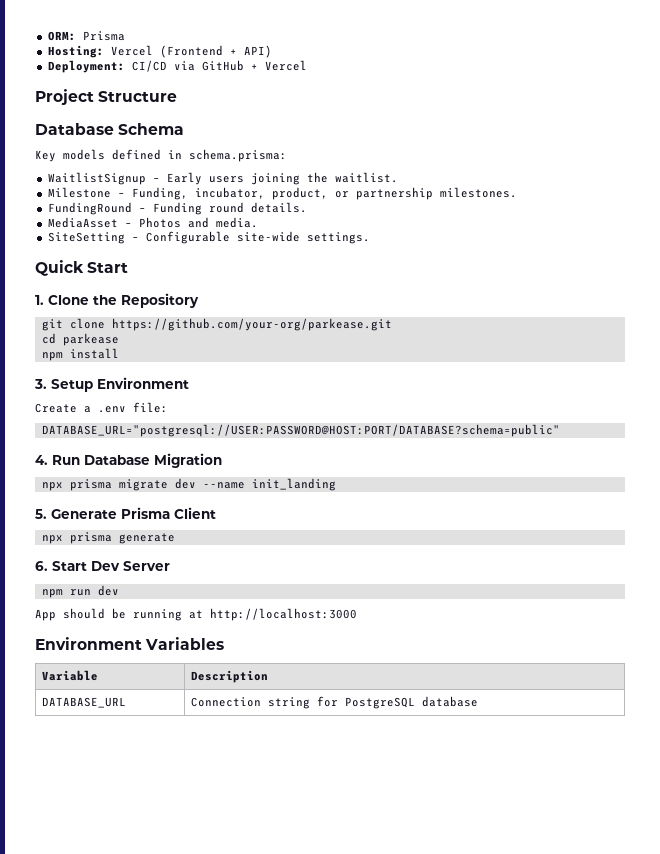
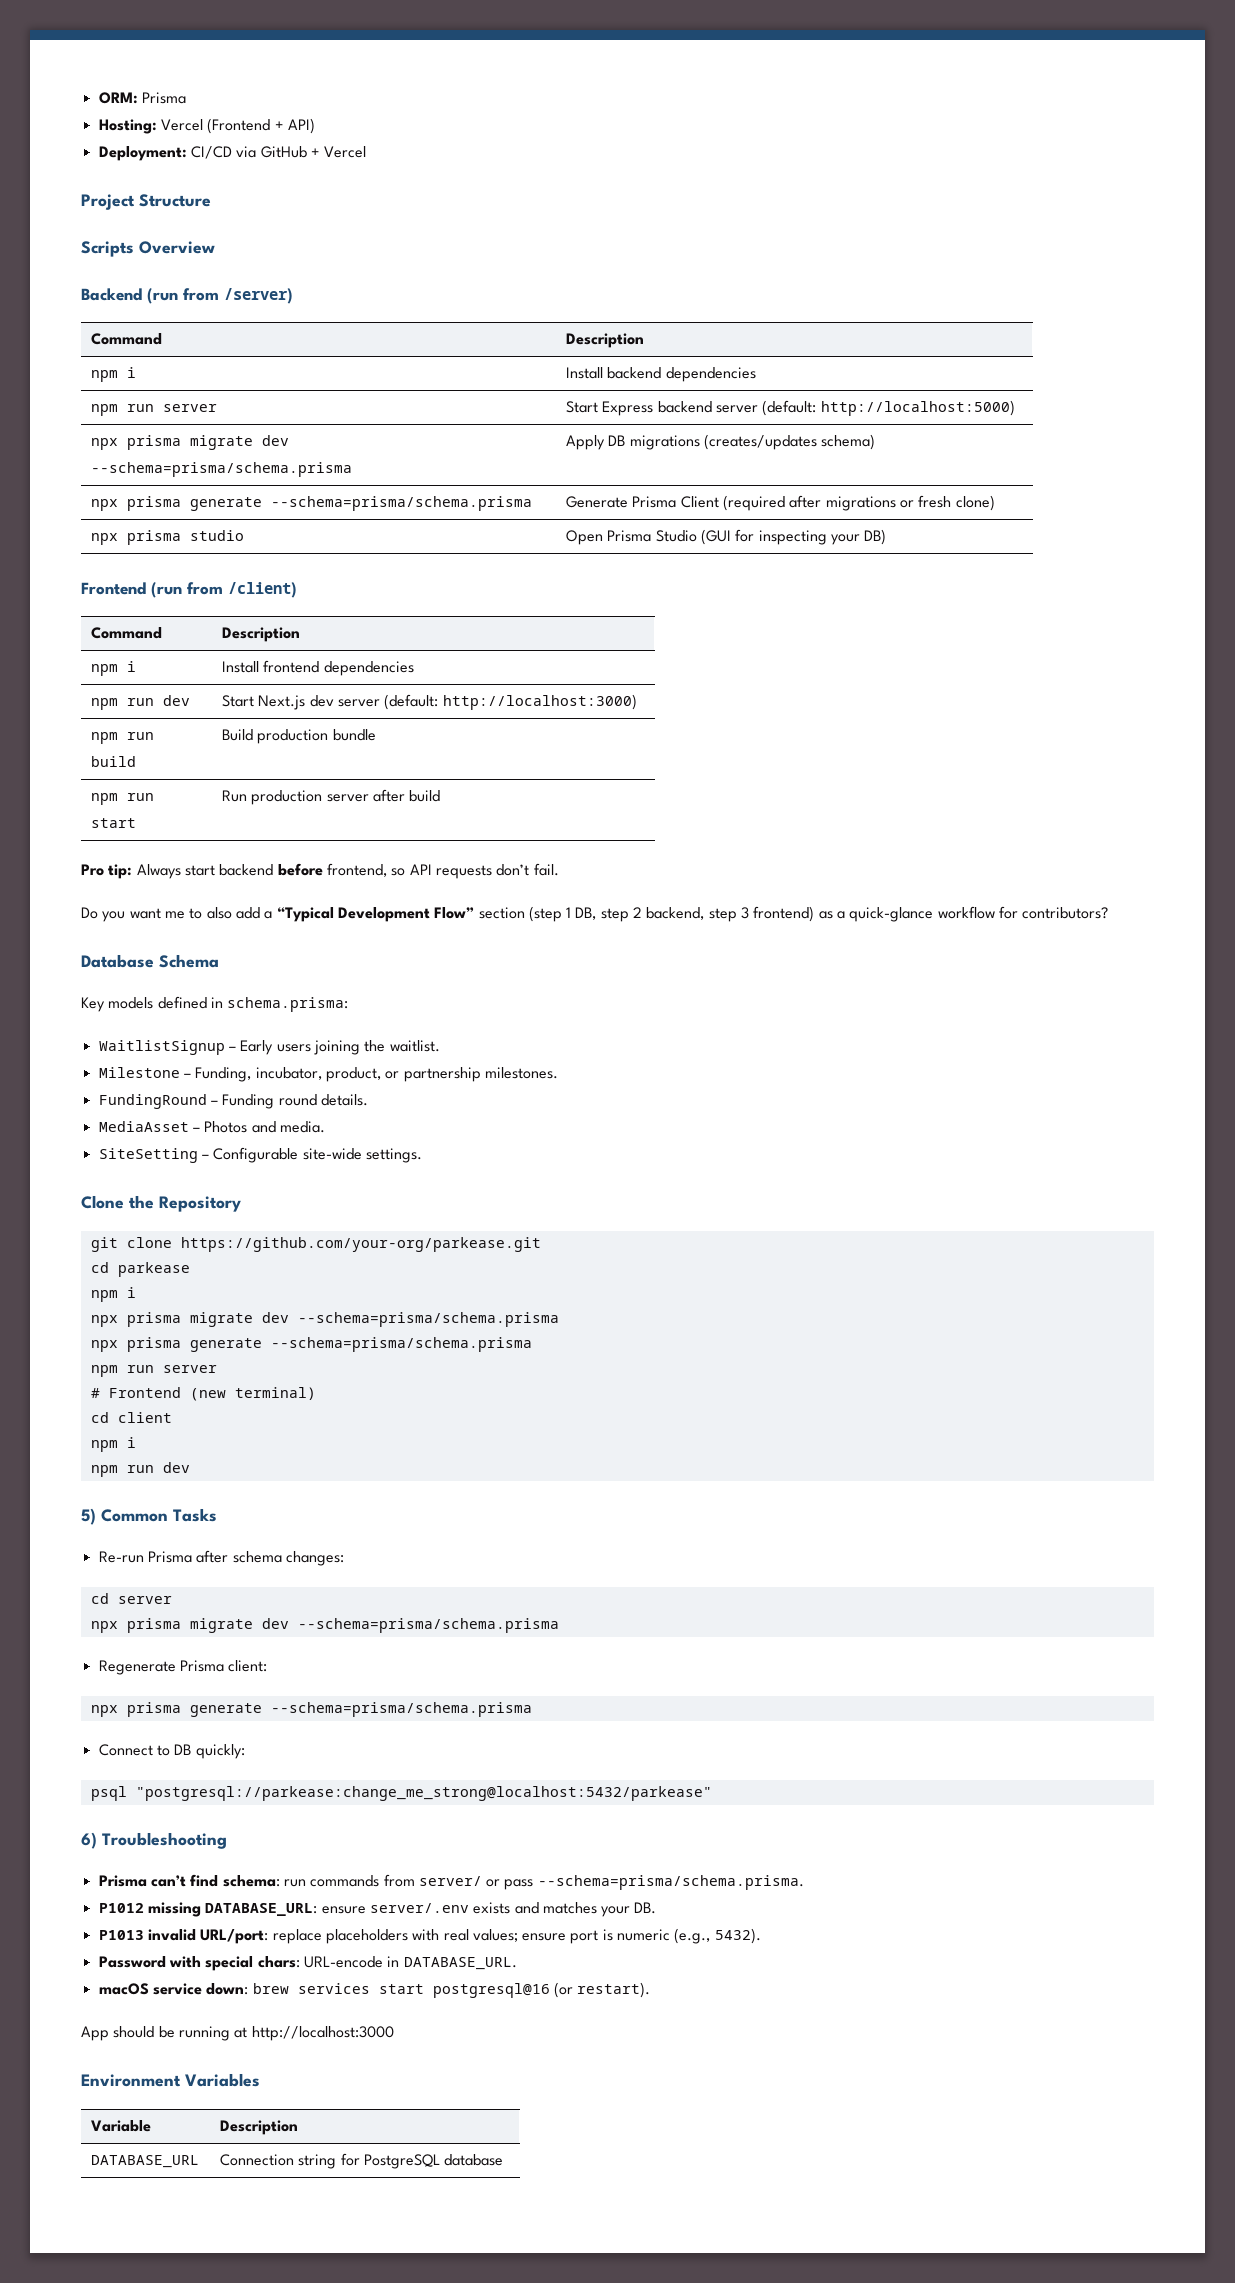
(178, 96) none -> [81,241,215,257] [81,288,293,304] [91,333,163,345] [566,333,645,348] [91,367,137,382] [566,367,756,382] [91,404,218,416] [566,400,1015,416] [91,435,290,450] [91,462,353,477] [566,434,876,450] [91,496,533,511] [566,495,995,511] [91,530,245,545] [566,529,887,545] [81,582,297,598] [91,627,163,639] [222,627,301,642] [91,661,137,676] [222,660,414,676] [91,695,191,710] [222,694,637,710] [91,732,155,744] [91,756,137,767] [222,729,376,744] [91,793,155,805] [91,818,137,828] [222,789,441,805] [81,863,559,879] [81,906,1109,922] // Scripts Overview // Backend (run from /server) // Command | Description // npm i | Install backend dependencies // npm run server | Start Express backend server (default: http://localhost:5000) // npx prisma migrate dev --schema=prisma/schema.prisma | Apply DB migrations (creates/updates schema) // npx prisma generate --schema=prisma/schema.prisma | Generate Prisma Client (required after migrations or fresh clone) // npx prisma studio | Open Prisma Studio (GUI for inspecting your DB) // Frontend (run from /client) // Command | Description // npm i | Install frontend dependencies // npm run dev | Start Next.js dev server (default: http://localhost:3000) // npm run build | Build production bundle // npm run start | Run production server after build // Pro tip: Always start backend before frontend, so API requests don’t fail. // Do you want me to also add a “Typical Development Flow” section (step 1 DB, step 2 backend, step 3 frontend) as a quick-glance workflow for contributors?
[35,260,129,276] [35,295,44,305] Quick Start // 1. -> (422, 1155) none
[69,348,119,359] [34,377,189,392] [35,402,168,413] [41,424,560,437] [35,453,222,468] [41,478,336,491] [35,507,216,519] [41,532,175,544] [35,561,170,571] [41,585,119,598] install // 3. Setup Environment // Create a .env file: // DATABASE_URL="postgresql://USER:PASSWORD@HOST:PORT/DATABASE?schema=public" // 4. Run Database Migration // npx prisma migrate dev --name init_landing // 5. Generate Prisma Client // npx prisma generate // 6. Start Dev Server // npm run dev -> [126,1287,136,1298] [90,1312,559,1327] [90,1337,532,1352] [90,1365,217,1377] [90,1387,316,1401] [90,1412,172,1423] [90,1437,136,1452] [90,1462,190,1477] [81,1508,217,1525] [98,1550,344,1566] [90,1593,172,1604] [90,1618,559,1633] [98,1660,268,1675] [90,1702,532,1717] [98,1744,245,1759] [90,1786,712,1801] [81,1832,227,1849] [98,1874,804,1890] [98,1902,657,1917] [98,1928,761,1944] [98,1956,517,1971] [98,1982,651,1998] i // npx prisma migrate dev --schema=prisma/schema.prisma // npx prisma generate --schema=prisma/schema.prisma // npm run server // # Frontend (new terminal) // cd client // npm i // npm run dev // 5) Common Tasks // Re-run Prisma after schema changes: // cd server // npx prisma migrate dev --schema=prisma/schema.prisma // Regenerate Prisma client: // npx prisma generate --schema=prisma/schema.prisma // Connect to DB quickly: // psql "postgresql://parkease:change_me_strong@localhost:5432/parkease" // 6) Troubleshooting // Prisma can’t find schema: run commands from server/ or pass --schema=prisma/schema.prisma. // P1012 missing DATABASE_URL: ensure server/.env exists and matches your DB. // P1013 invalid URL/port: replace placeholders with real values; ensure port is numeric (e.g., 5432). // Password with special chars: URL-encode in DATABASE_URL. // macOS service down: brew services start postgresql@16 (or restart).

